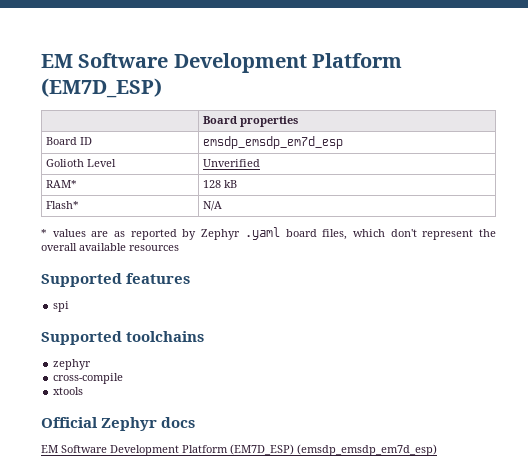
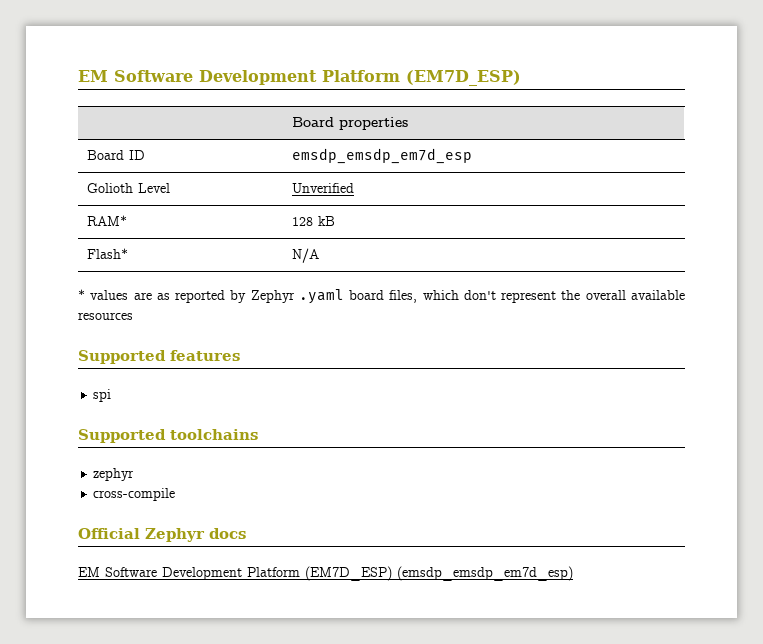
[53,387,84,395] // xtools -> (176, 494) none

